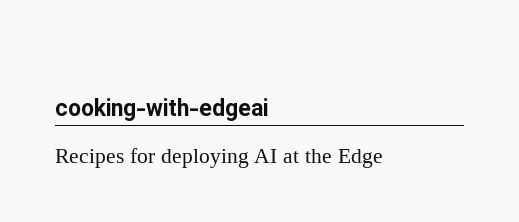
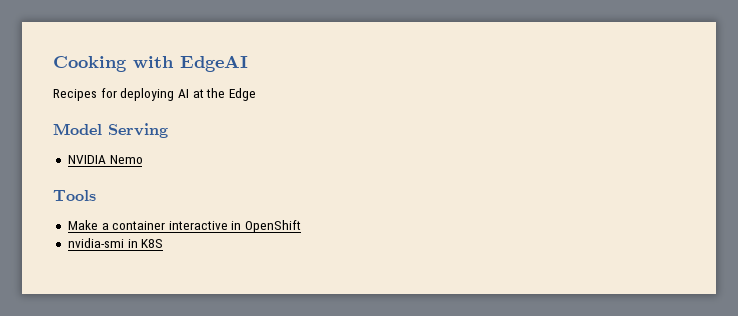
[55,98,268,121] cooking-with-edgeai -> [53,55,248,72] Cooking with EdgeAI
(383, 158) none -> [53,123,168,138] [67,155,143,164] [53,190,96,201] [67,220,302,233] [67,238,164,248] // Model Serving // NVIDIA Nemo // Tools // Make a container interactive in OpenShift // nvidia-smi in K8S

